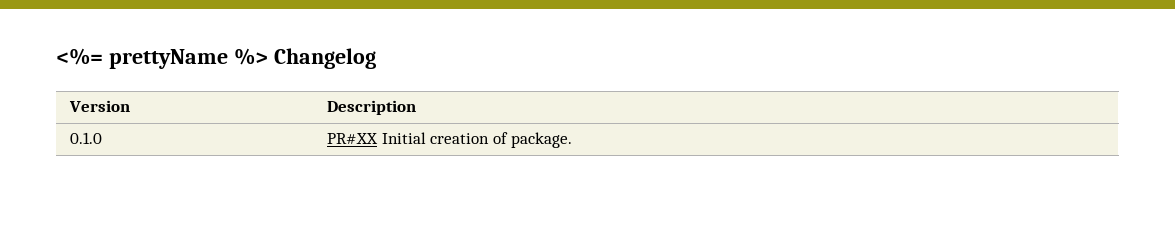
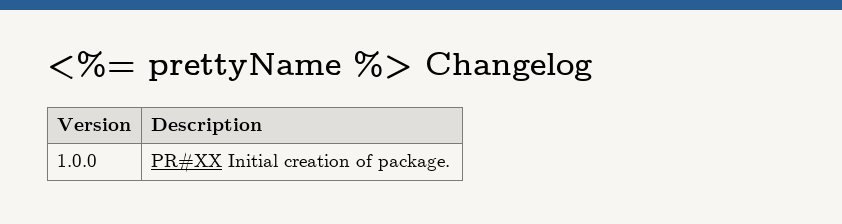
[70,132,103,144] 0.1.0 -> [56,154,97,167] 1.0.0

